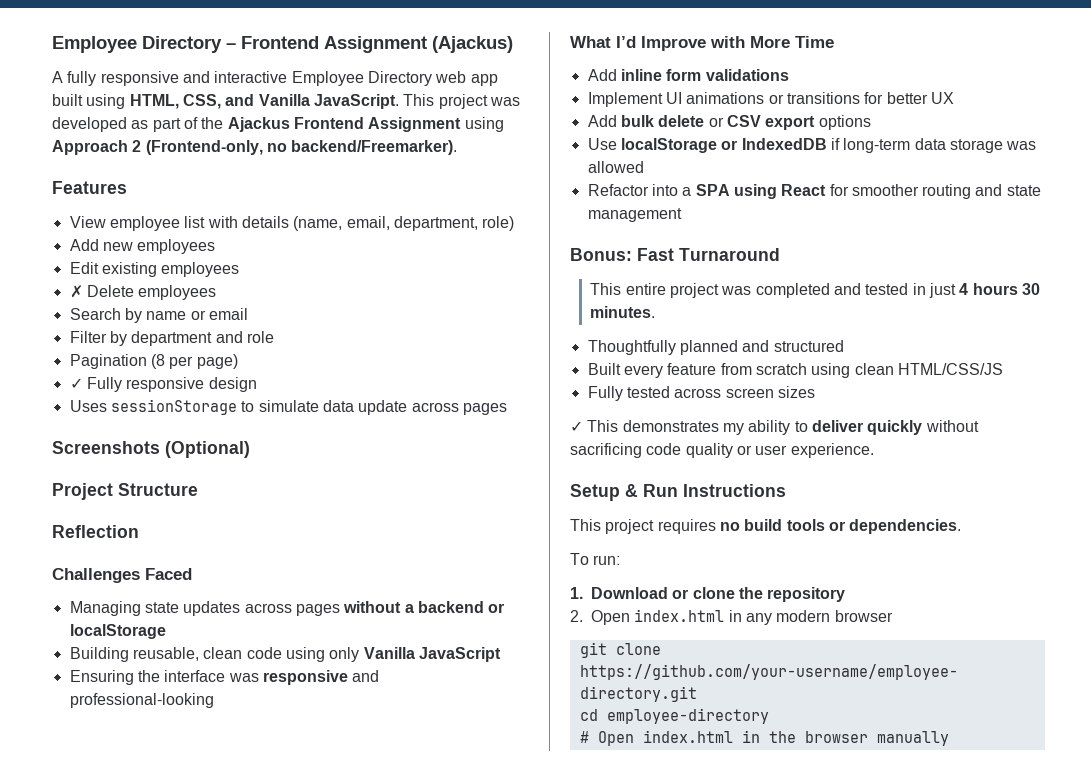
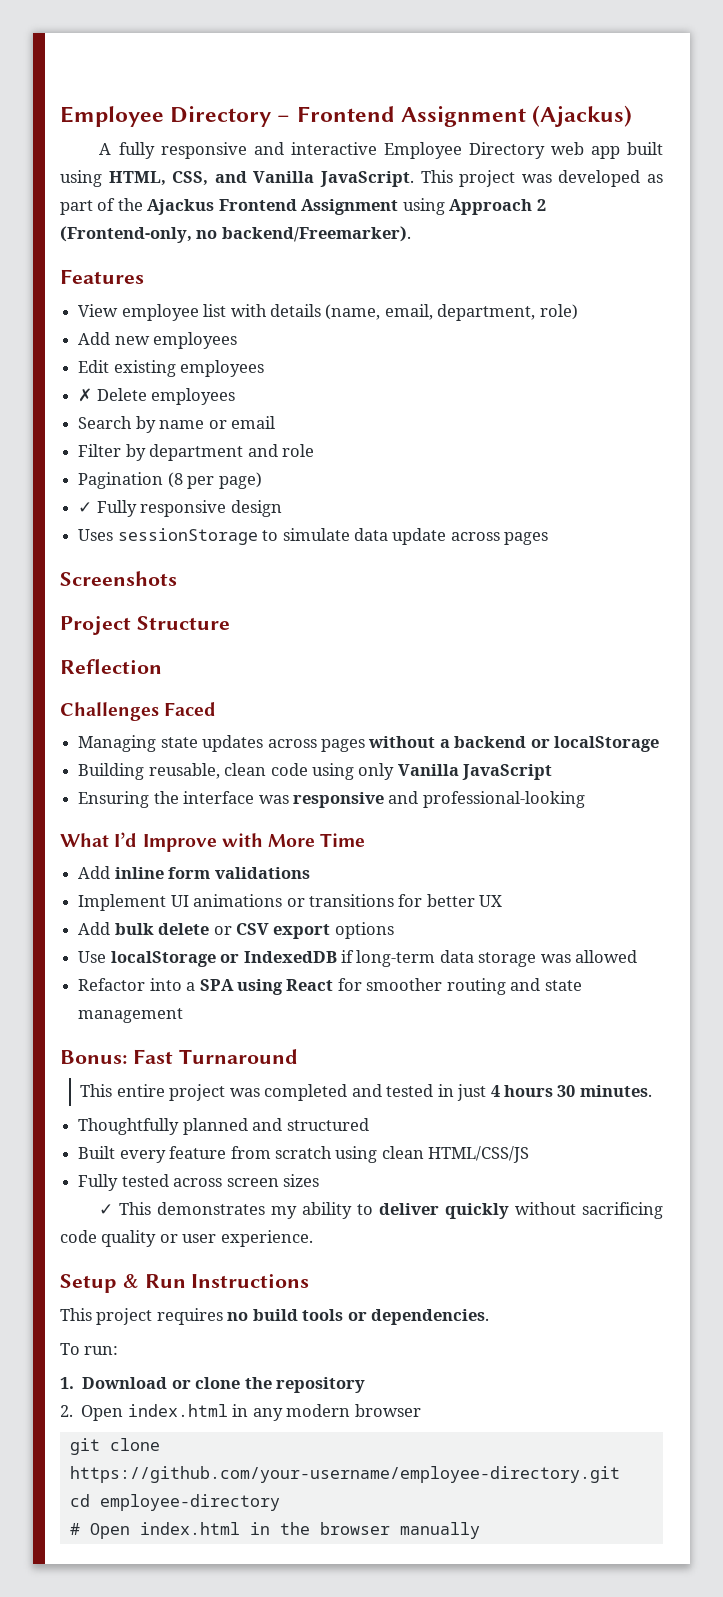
[165,441,250,458] (Optional) -> (177, 578) none

